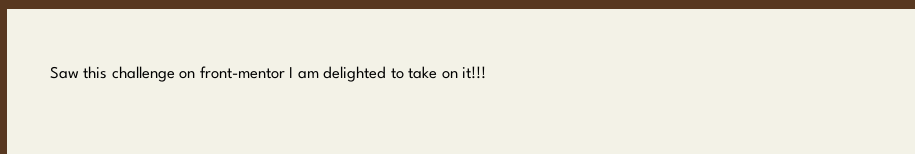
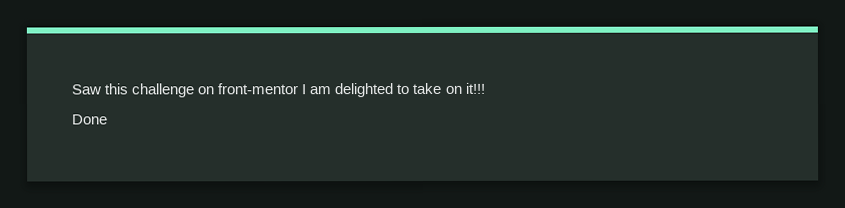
(487, 72) none -> [72,114,108,125] // Done

